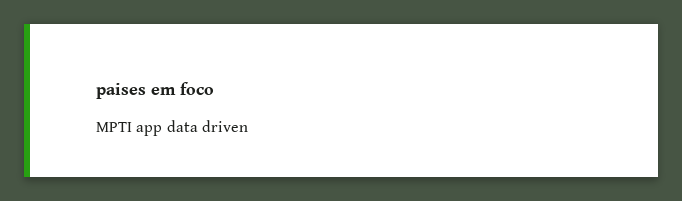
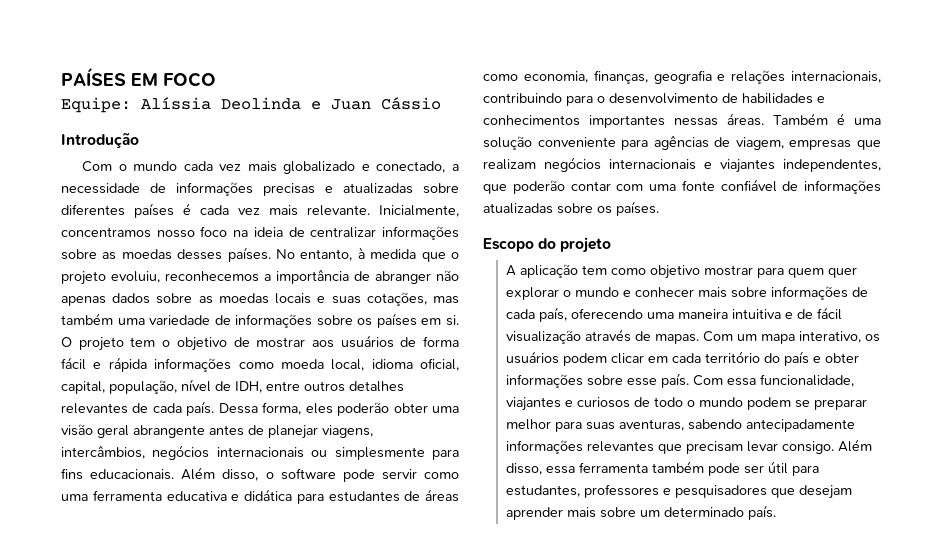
[96,82,214,99] [96,120,248,136] paises em foco // MPTI app data driven -> [61,67,216,87] [61,97,441,113] [61,132,139,148] [82,161,459,174] [61,182,459,196] [61,203,459,218] [61,226,460,240] [61,247,459,262] [61,270,459,285] [61,292,460,306] [61,313,459,328] [61,335,459,351] [61,357,459,372] [61,379,404,394] [61,401,460,416] [61,424,373,439] [61,445,459,460] [61,467,459,482] [61,489,459,504] [483,70,881,84] [483,93,825,106] [483,113,881,128] [483,136,881,150] [483,157,881,173] [483,179,881,194] [483,201,659,216] [483,237,612,253] [506,264,858,279] [506,286,869,300] [506,307,843,322] [506,329,881,344] [506,351,860,366] [506,373,855,388] [506,397,868,411] [506,419,856,432] [506,439,873,454] [506,461,820,476] [506,484,853,499] [506,505,777,520] PAÍSES EM FOCO // Equipe: Alíssia Deolinda e Juan Cássio // Introdução // Com o mundo cada vez mais globalizado e conectado, a necessidade de informações precisas e atualizadas sobre diferentes países é cada vez mais relevante. Inicialmente, concentramos nosso foco na ideia de centralizar informações sobre as moedas desses países. No entanto, à medida que o projeto evoluiu, reconhecemos a importância de abranger não apenas dados sobre as moedas locais e suas cotações, mas também uma variedade de informações sobre os países em si. O projeto tem o objetivo de mostrar aos usuários de forma fácil e rápida informações como moeda local, idioma oficial, capital, população, nível de IDH, entre outros detalhes relevantes de cada país. Dessa forma, eles poderão obter uma visão geral abrangente antes de planejar viagens, intercâmbios, negócios internacionais ou simplesmente para fins educacionais. Além disso, o software pode servir como uma ferramenta educativa e didática para estudantes de áreas como economia, finanças, geografia e relações internacionais, contribuindo para o desenvolvimento de habilidades e conhecimentos importantes nessas áreas. Também é uma solução conveniente para agências de viagem, empresas que realizam negócios internacionais e viajantes independentes, que poderão contar com uma fonte confiável de informações atualizadas sobre os países. // Escopo do projeto // A aplicação tem como objetivo mostrar para quem quer explorar o mundo e conhecer mais sobre informações de cada país, oferecendo uma maneira intuitiva e de fácil visualização através de mapas. Com um mapa interativo, os usuários podem clicar em cada território do país e obter informações sobre esse país. Com essa funcionalidade, viajantes e curiosos de todo o mundo podem se preparar melhor para suas aventuras, sabendo antecipadamente informações relevantes que precisam levar consigo. Além disso, essa ferramenta também pode ser útil para estudantes, professores e pesquisadores que desejam aprender mais sobre um determinado país.

